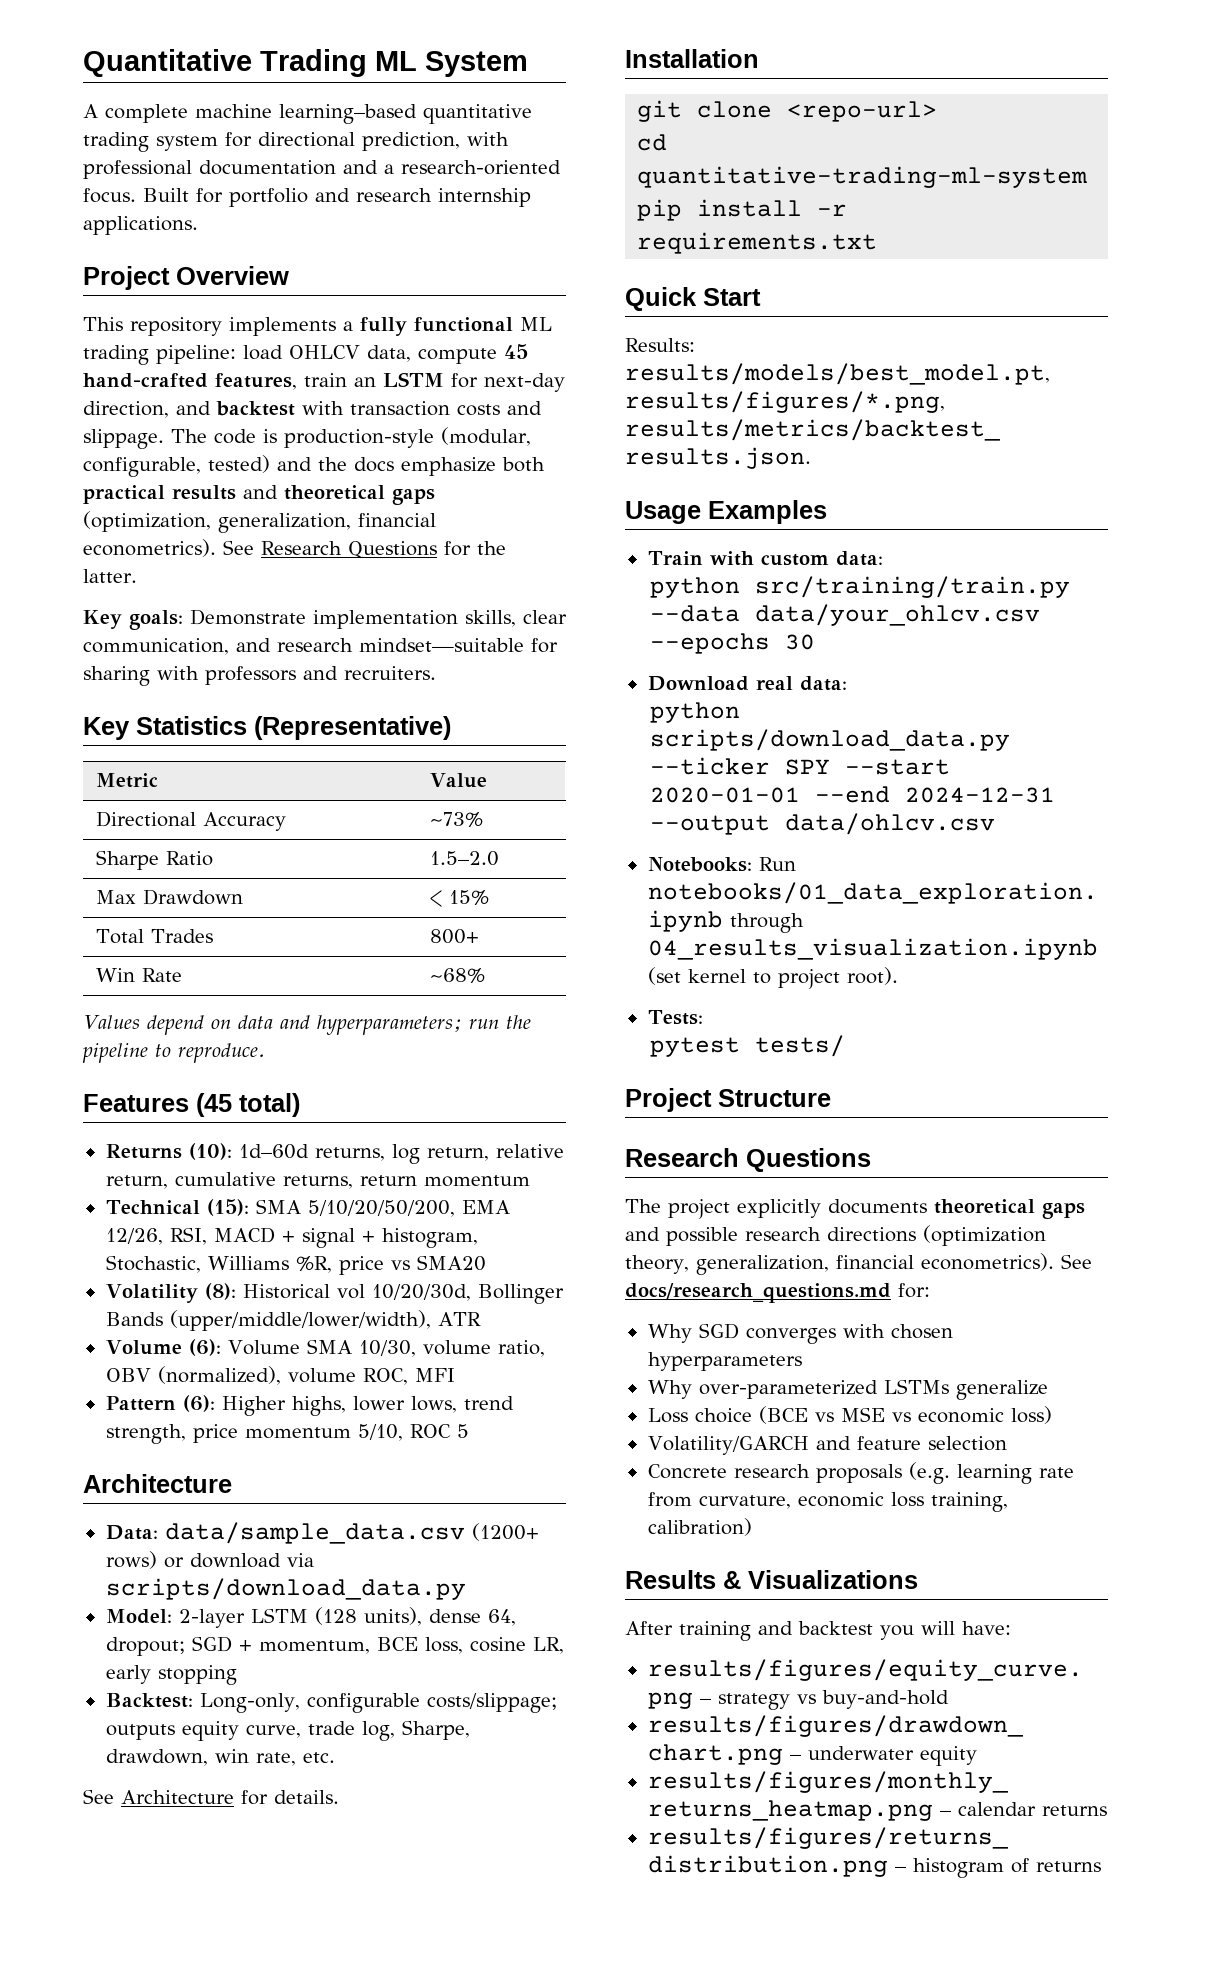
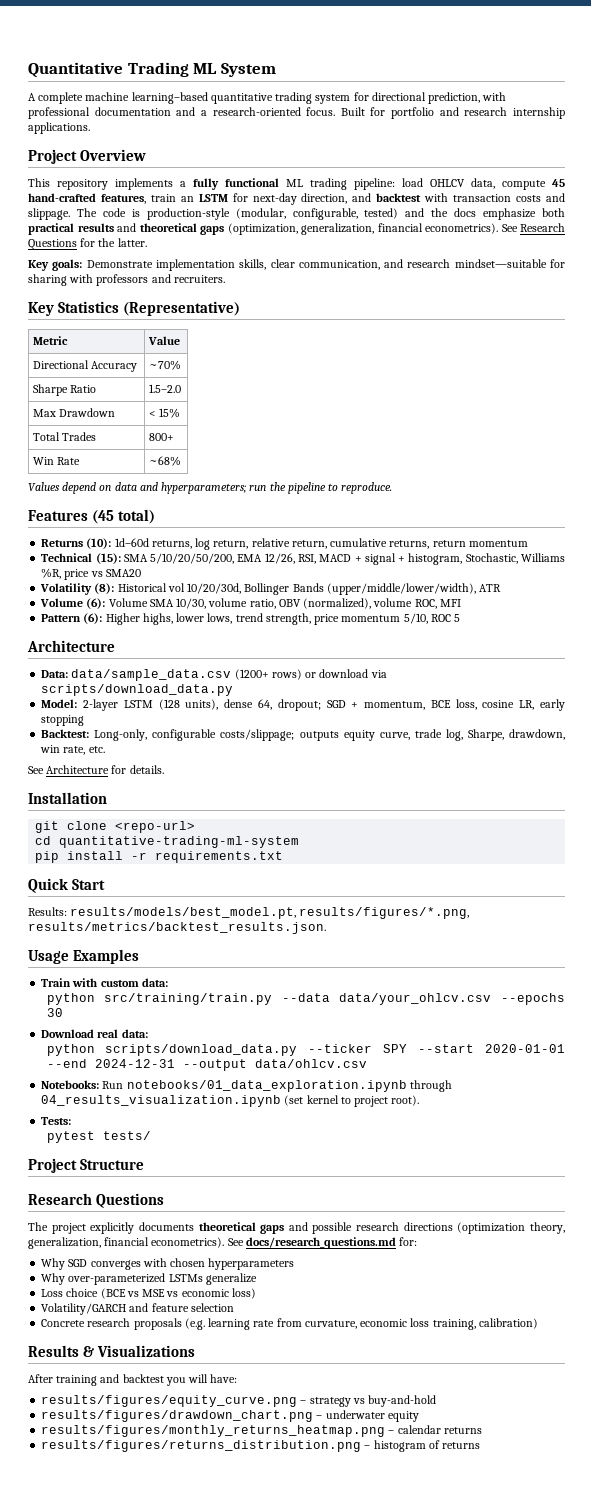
[429,812,483,827] ~73% -> [149,360,182,370] ~70%

